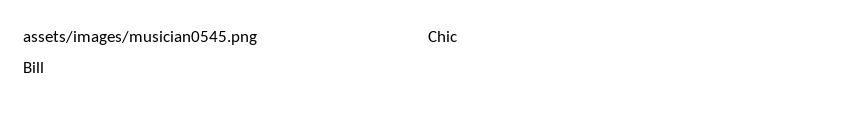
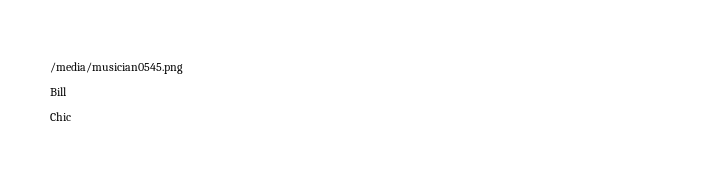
[23,31,257,45] assets/images/musician0545.png -> [50,62,183,74] /media/musician0545.png

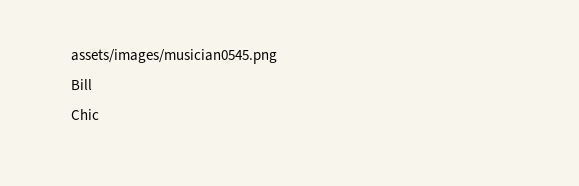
[50,62,183,74] /media/musician0545.png -> [71,49,277,64] assets/images/musician0545.png

